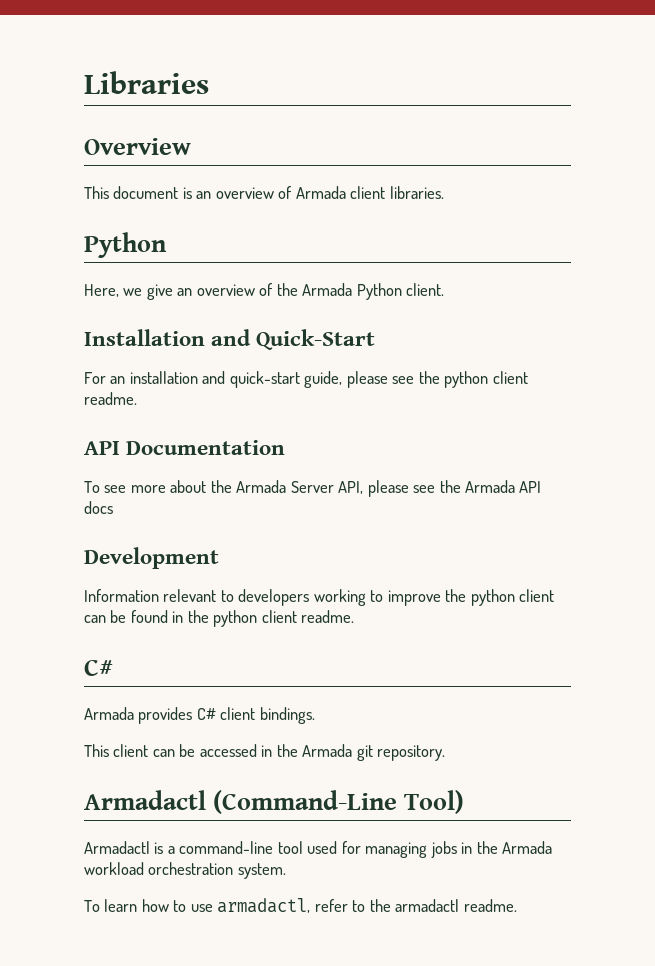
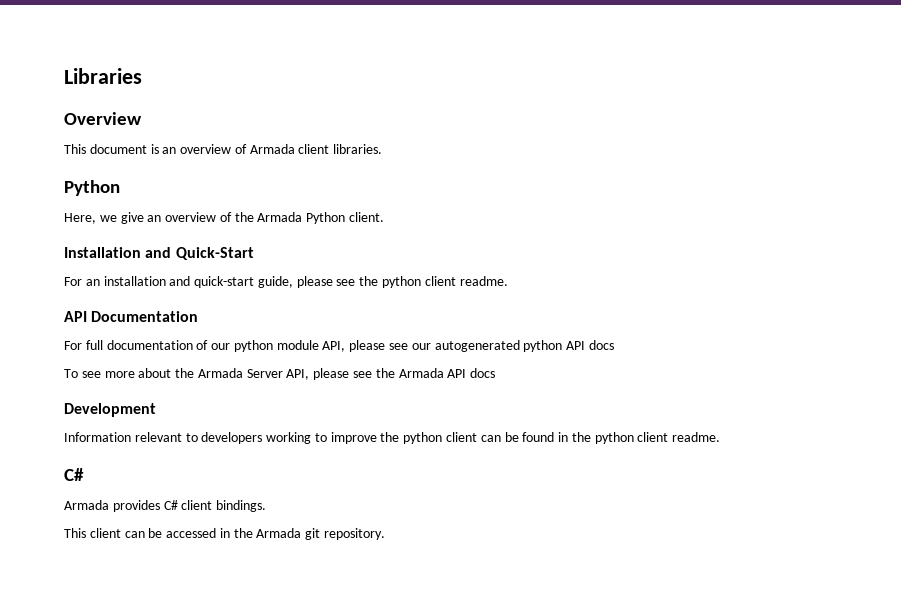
(286, 447) none -> [64,340,614,352] // For full documentation of our python module API, please see our autogenerated python API docs
[84,790,465,814] [84,841,553,858] [84,862,286,879] [84,898,517,913] // Armadactl (Command-Line Tool) // Armadactl is a command-line tool used for managing jobs in the Armada workload orchestration system. // To learn how to use armadactl, refer to the armadactl readme. -> (386, 534) none

